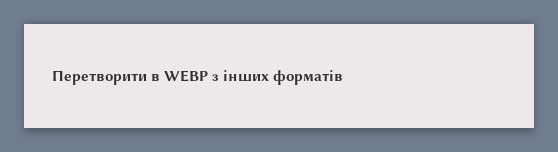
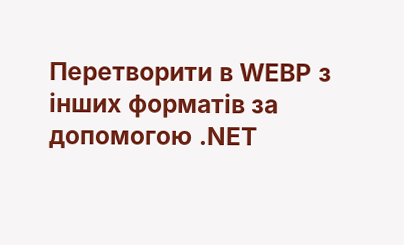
(344, 77) none -> [251,99,280,114] [48,126,257,149] за допомогою .NET

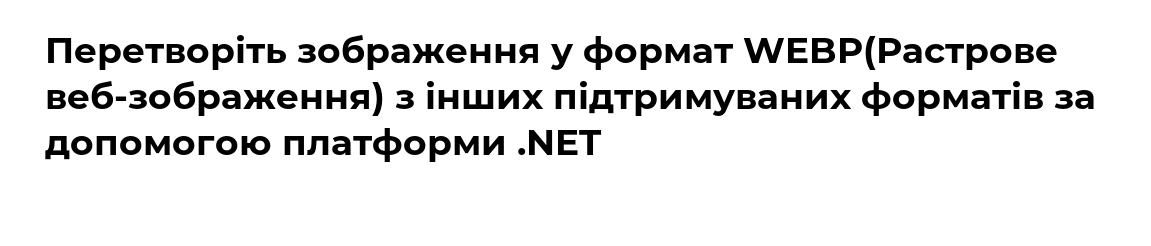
[49,62,313,87] Перетворити в WEBP -> [45,35,1058,70] [45,81,385,116] Перетворіть зображення у формат WEBP(Растрове веб-зображення)
(122, 102) none -> [553,81,852,116] підтримуваних
(192, 139) none -> [282,128,507,162] платформи

